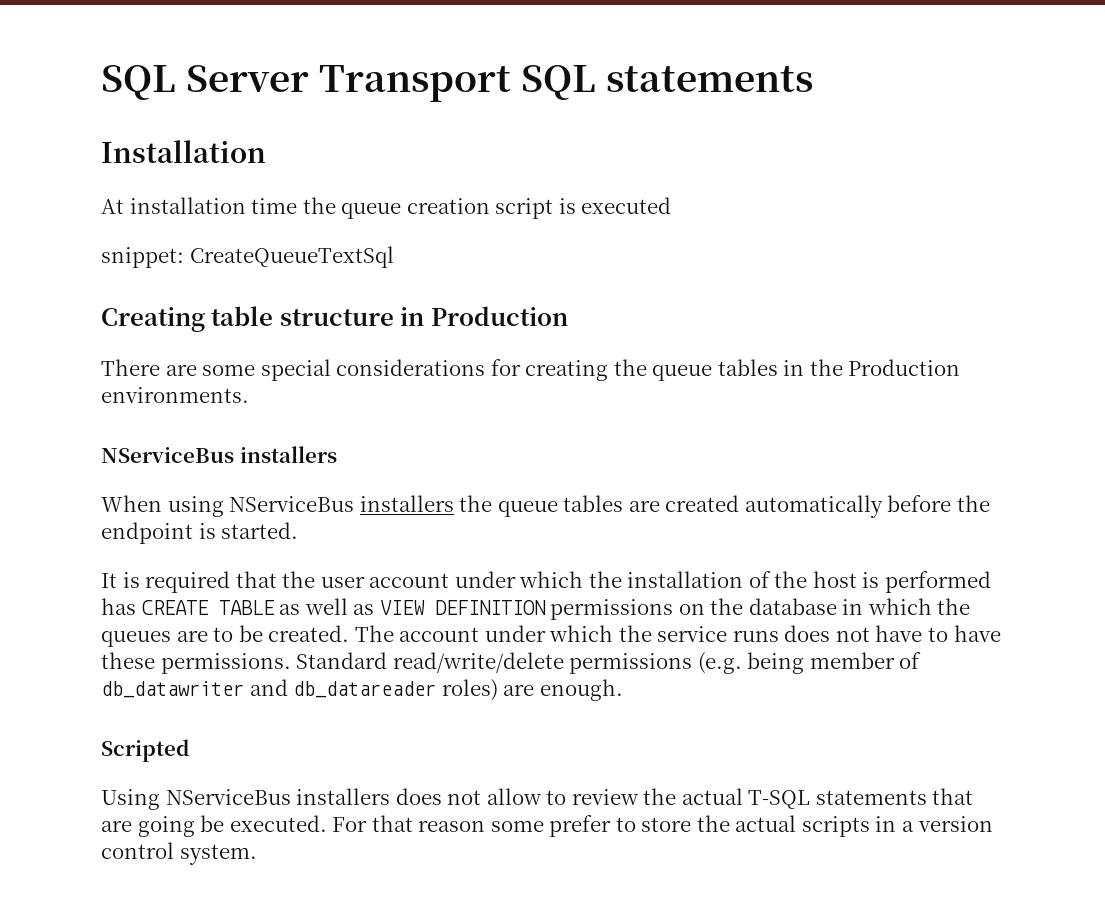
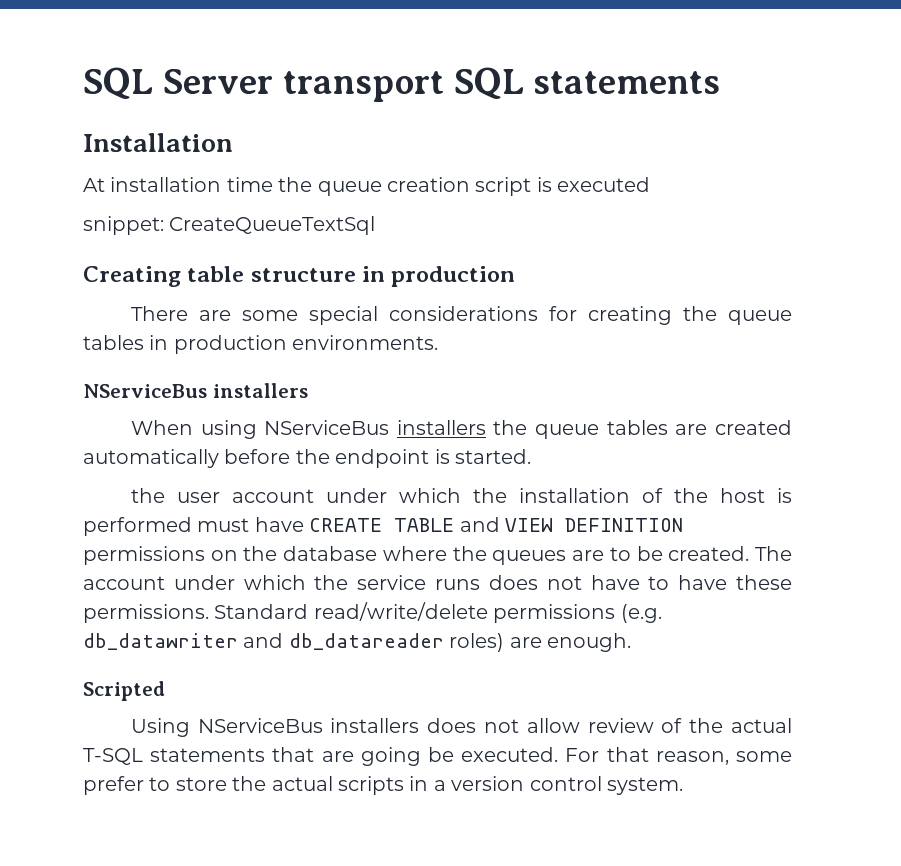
[318,65,511,102] Transport -> [282,71,444,102] transport
[430,306,568,326] Production -> [391,266,516,287] production
[809,359,961,376] the Production -> [173,335,287,354] production
[101,571,277,593] It is required that -> (531, 456) none
[101,598,375,615] has CREATE TABLE as well as -> [197,517,500,532] must have CREATE TABLE and
[842,598,932,615] in which -> [382,546,447,561] where
[747,652,922,674] being member of -> (662, 613) none
[546,789,639,805] to review -> [587,718,683,733] review of
[418,820,486,832] reason -> [655,751,729,765] reason,

